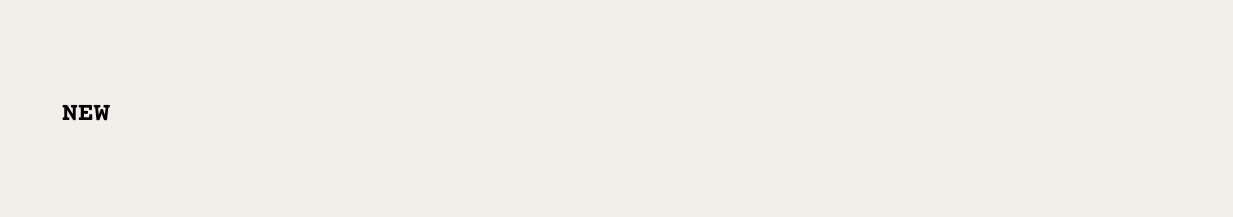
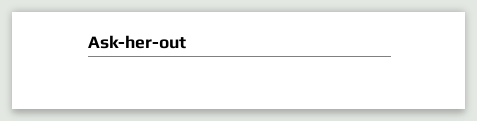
[62,104,110,121] NEW -> [88,35,186,49] Ask-her-out

